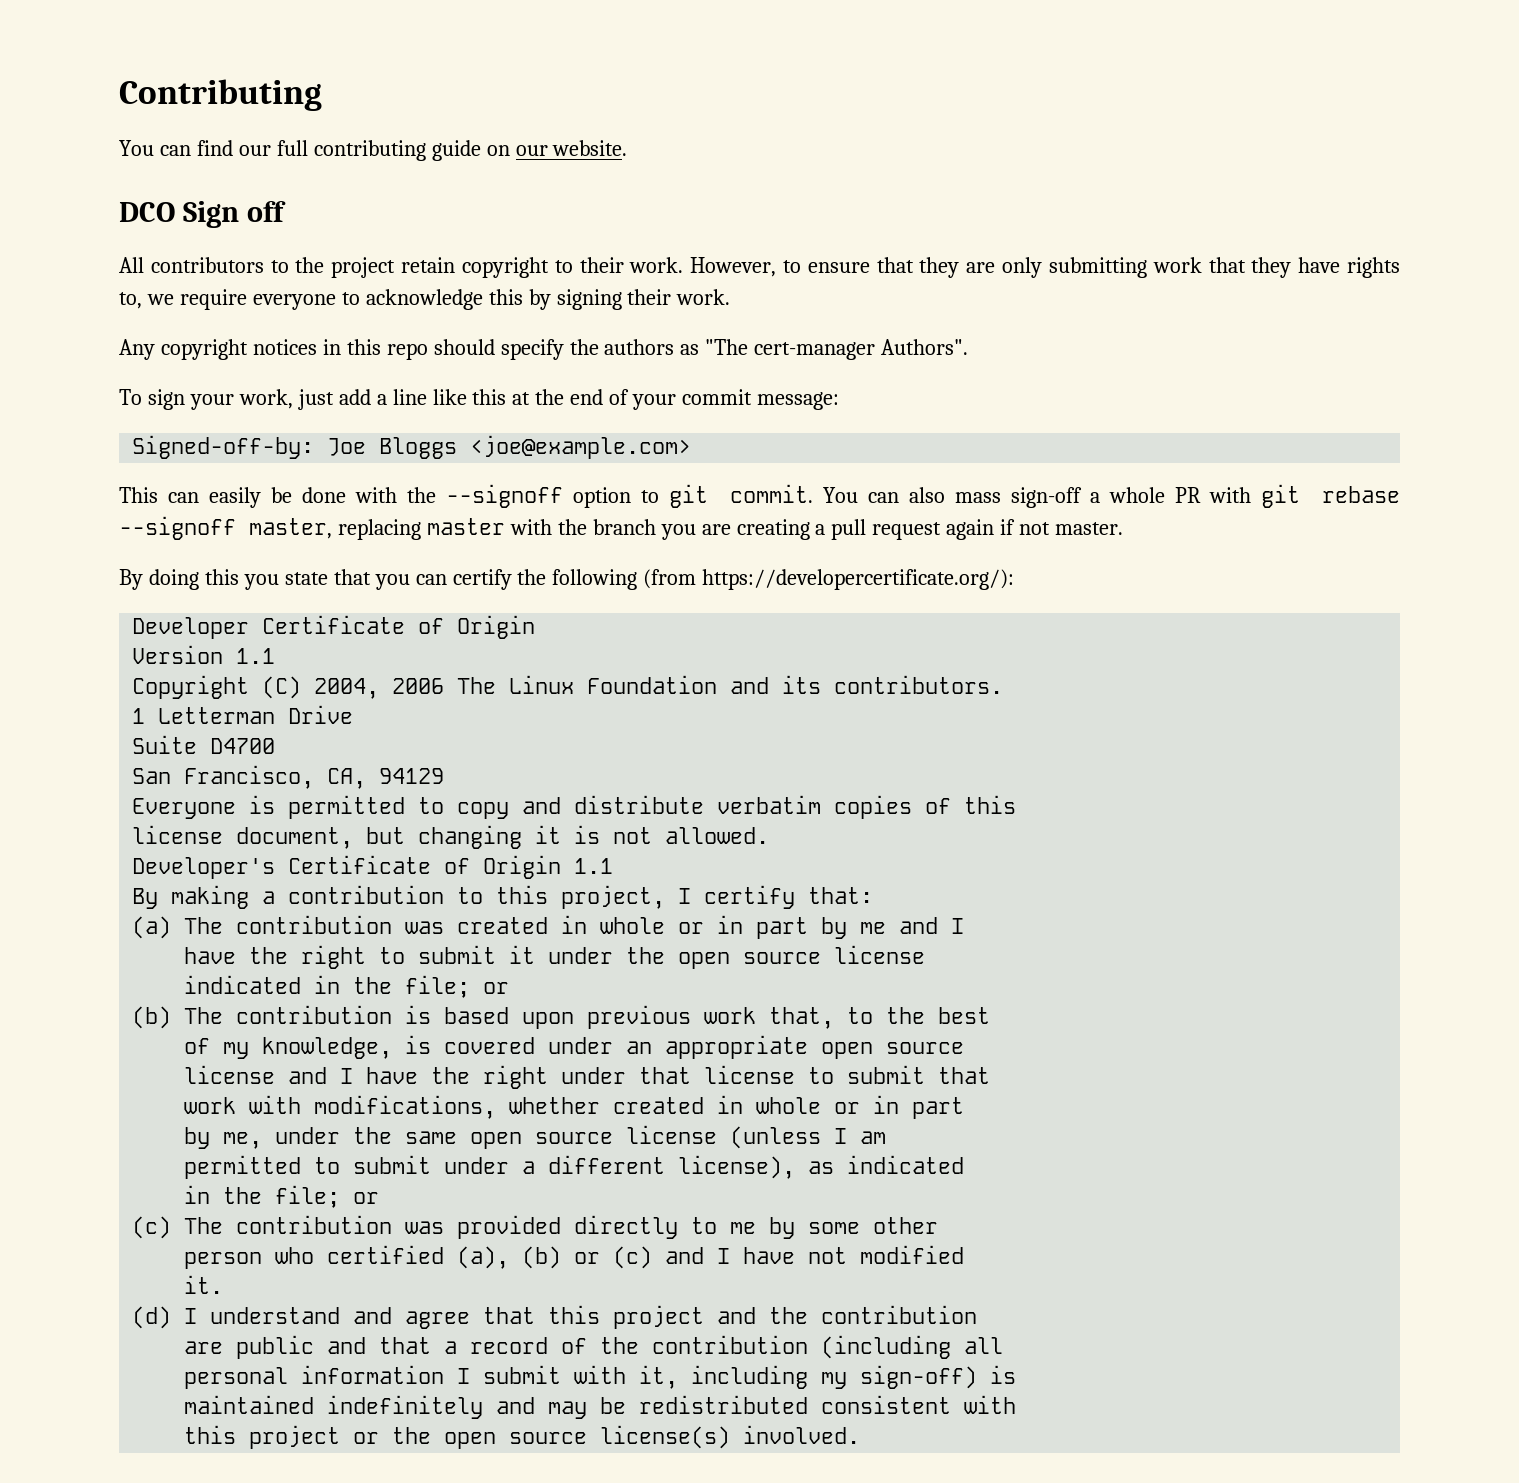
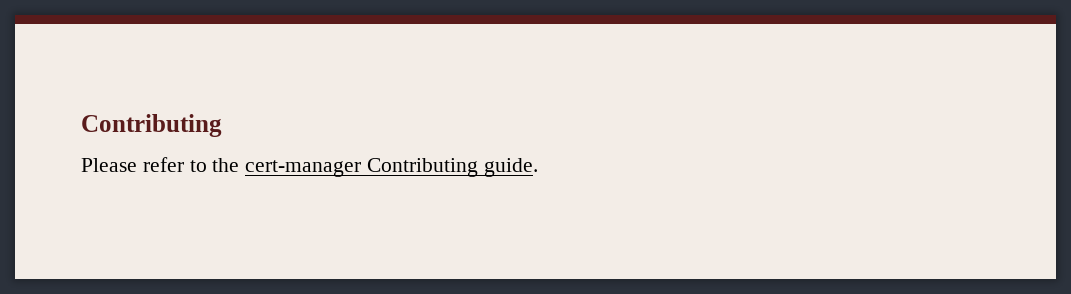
[119,140,628,161] [119,201,286,228] [119,257,1400,278] [119,289,731,310] [119,339,969,360] [119,389,840,410] [132,435,692,459] [119,484,1400,508] [119,516,1124,540] [119,569,1015,590] [132,615,536,639] [132,645,276,664] [132,675,1004,699] [132,705,354,724] [132,735,276,754] [132,765,445,789] [132,795,1017,819] [132,825,770,849] [132,855,614,879] [132,885,874,909] [132,915,965,939] [184,945,926,969] [184,975,510,998] [132,1005,991,1029] [184,1035,965,1059] [184,1065,991,1089] [184,1095,965,1119] [184,1125,887,1149] [184,1155,965,1179] [184,1185,380,1208] [132,1215,939,1239] [184,1245,965,1269] [184,1275,224,1294] [132,1305,978,1329] [184,1335,1004,1359] [184,1365,1017,1389] [184,1395,1017,1419] [184,1425,861,1449] You can find our full contributing guide on our website. // DCO Sign off // All contributors to the project retain copyright to their work. However, to ensure that they are only submitting work that they have rights to, we require everyone to acknowledge this by signing their work. // Any copyright notices in this repo should specify the authors as "The cert-manager Authors". // To sign your work, just add a line like this at the end of your commit message: // Signed-off-by: Joe Bloggs <joe@example.com> // This can easily be done with the --signoff option to git commit. You can also mass sign-off a whole PR with git rebase --signoff master, replacing master with the branch you are creating a pull request again if not master. // By doing this you state that you can certify the following (from https://developercertificate.org/): // Developer Certificate of Origin // Version 1.1 // Copyright (C) 2004, 2006 The Linux Foundation and its contributors. // 1 Letterman Drive // Suite D4700 // San Francisco, CA, 94129 // Everyone is permitted to copy and distribute verbatim copies of this // license document, but changing it is not allowed. // Developer's Certificate of Origin 1.1 // By making a contribution to this project, I certify that: // (a) The contribution was created in whole or in part by me and I // have the right to submit it under the open source license // indicated in the file; or // (b) The contribution is based upon previous work that, to the best // of my knowledge, is covered under an appropriate open source // license and I have the right under that license to submit that // work with modifications, whether created in whole or in part // by me, under the same open source license (unless I am // permitted to submit under a different license), as indicated // in the file; or // (c) The contribution was provided directly to me by some other // person who certified (a), (b) or (c) and I have not modified // it. // (d) I understand and agree that this project and the contribution // are public and that a record of the contribution (including all // personal information I submit with it, including my sign-off) is // maintained indefinitely and may be redistributed consistent with // this project or the open source license(s) involved. -> [81,157,538,177] Please refer to the cert-manager Contributing guide.

